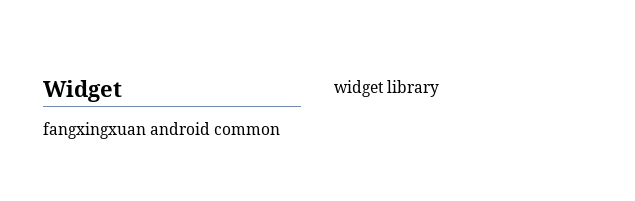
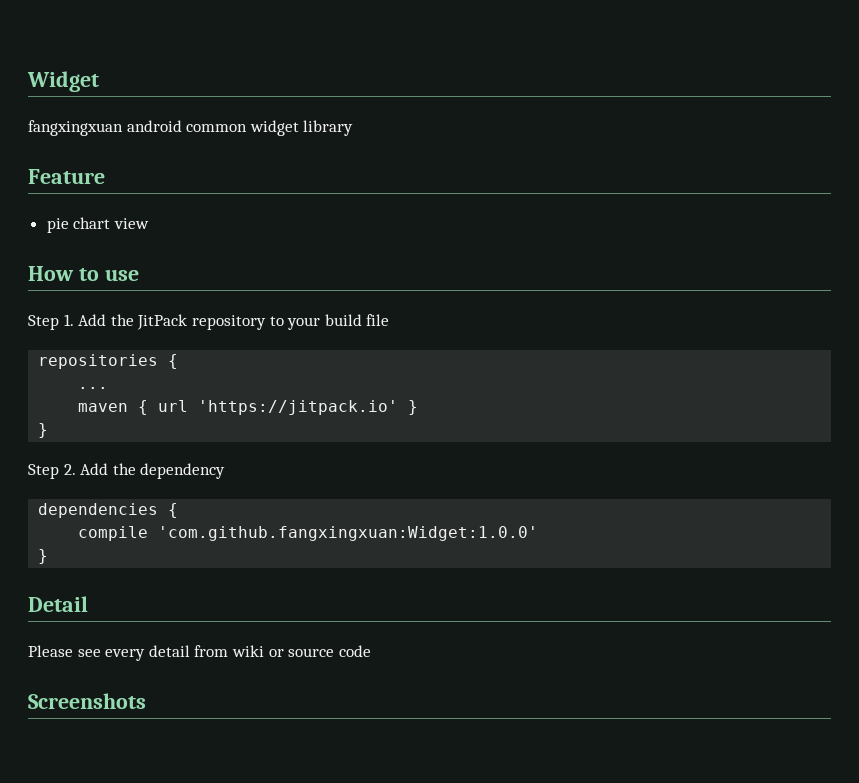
(440, 88) none -> [28,169,105,184] [46,217,149,233] [28,266,139,281] [28,314,390,330] [38,354,179,369] [78,387,109,389] [78,400,419,415] [38,423,49,438] [28,463,226,479] [38,503,179,518] [78,526,539,541] [38,549,49,564] [28,596,88,612] [28,645,371,661] [28,693,146,709] // Feature // pie chart view // How to use // Step 1. Add the JitPack repository to your build file // repositories { // ... // maven { url 'https://jitpack.io' } // } // Step 2. Add the dependency // dependencies { // compile 'com.github.fangxingxuan:Widget:1.0.0' // } // Detail // Please see every detail from wiki or source code // Screenshots

